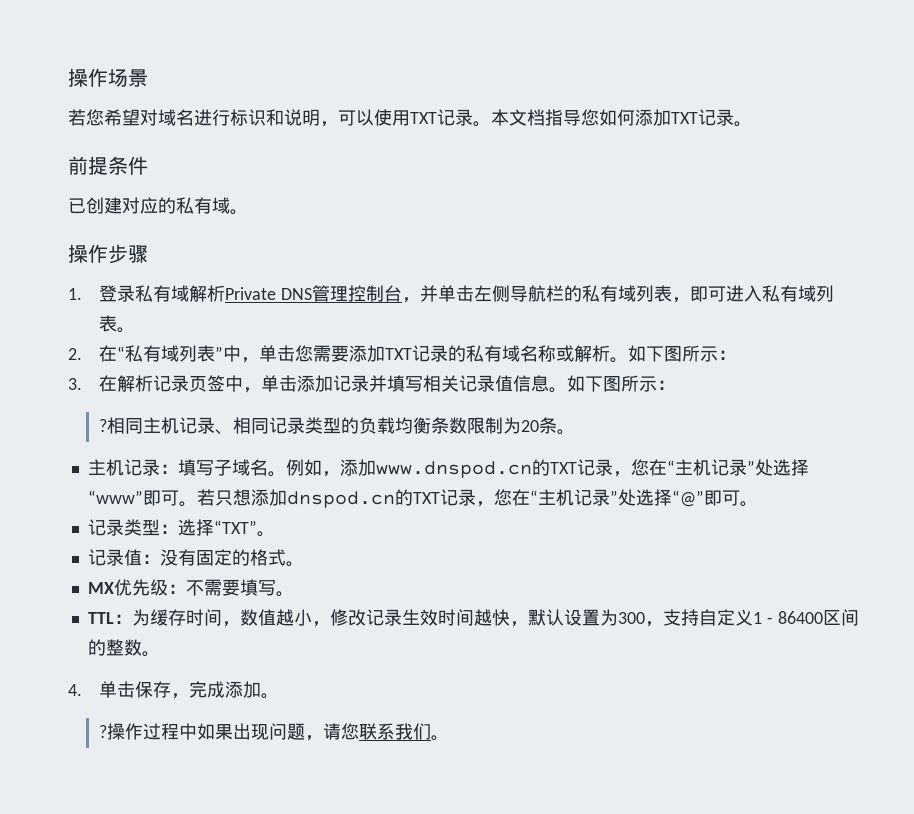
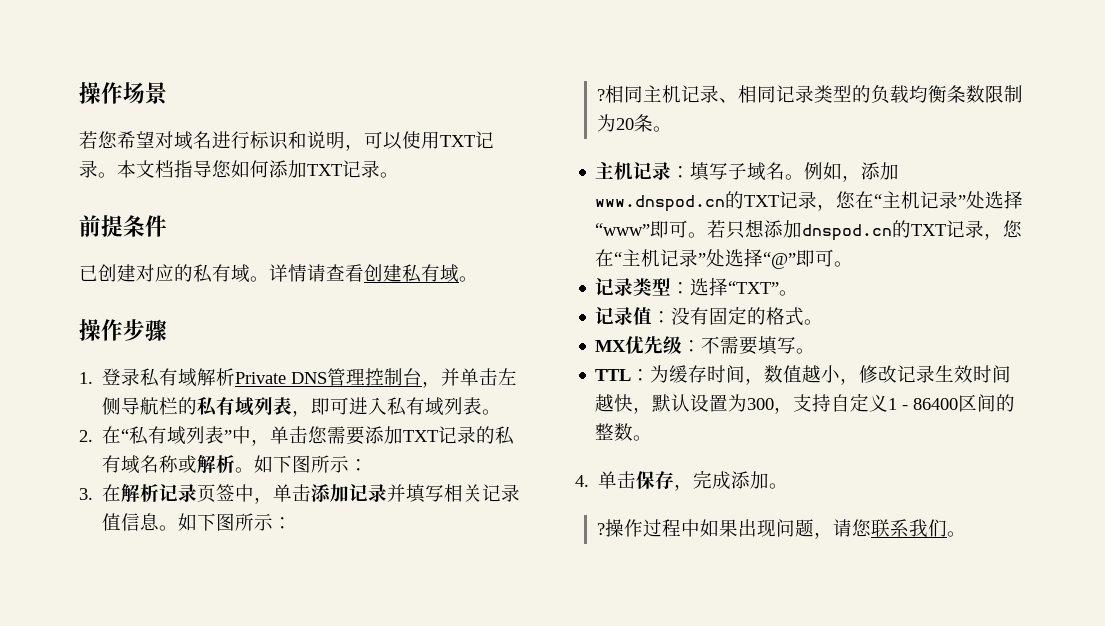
(248, 212) none -> [269,264,478,283] 详情请查看创建私有域。

